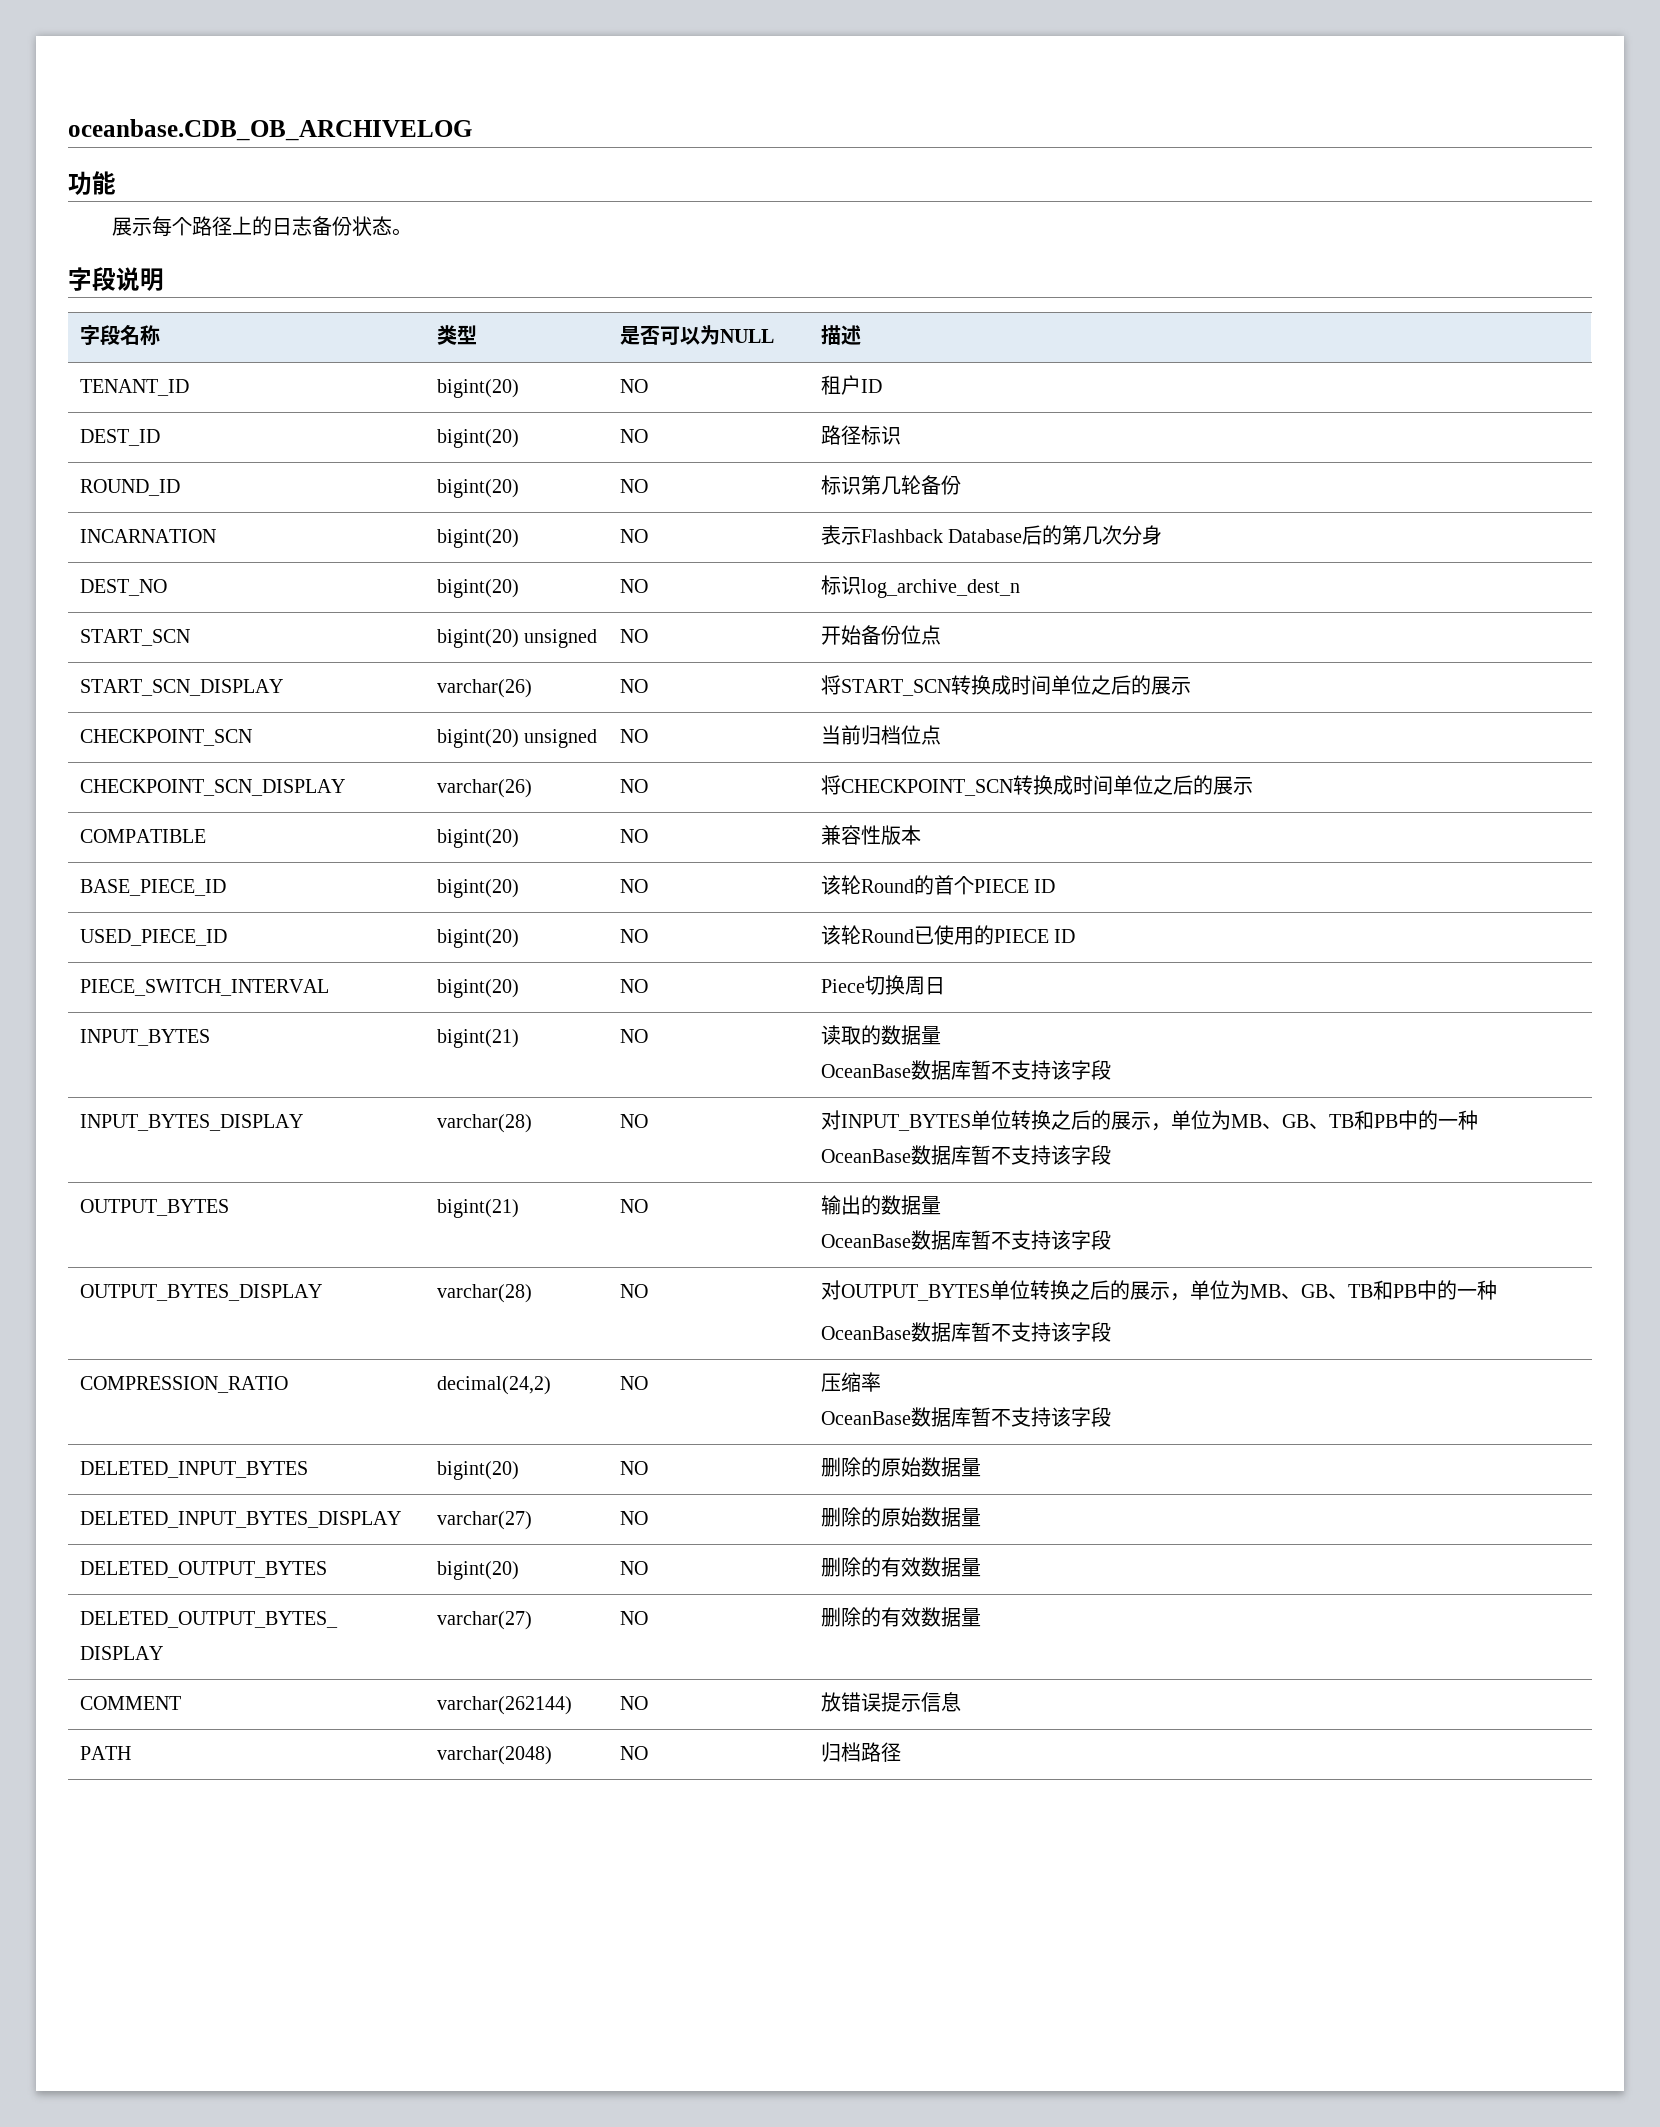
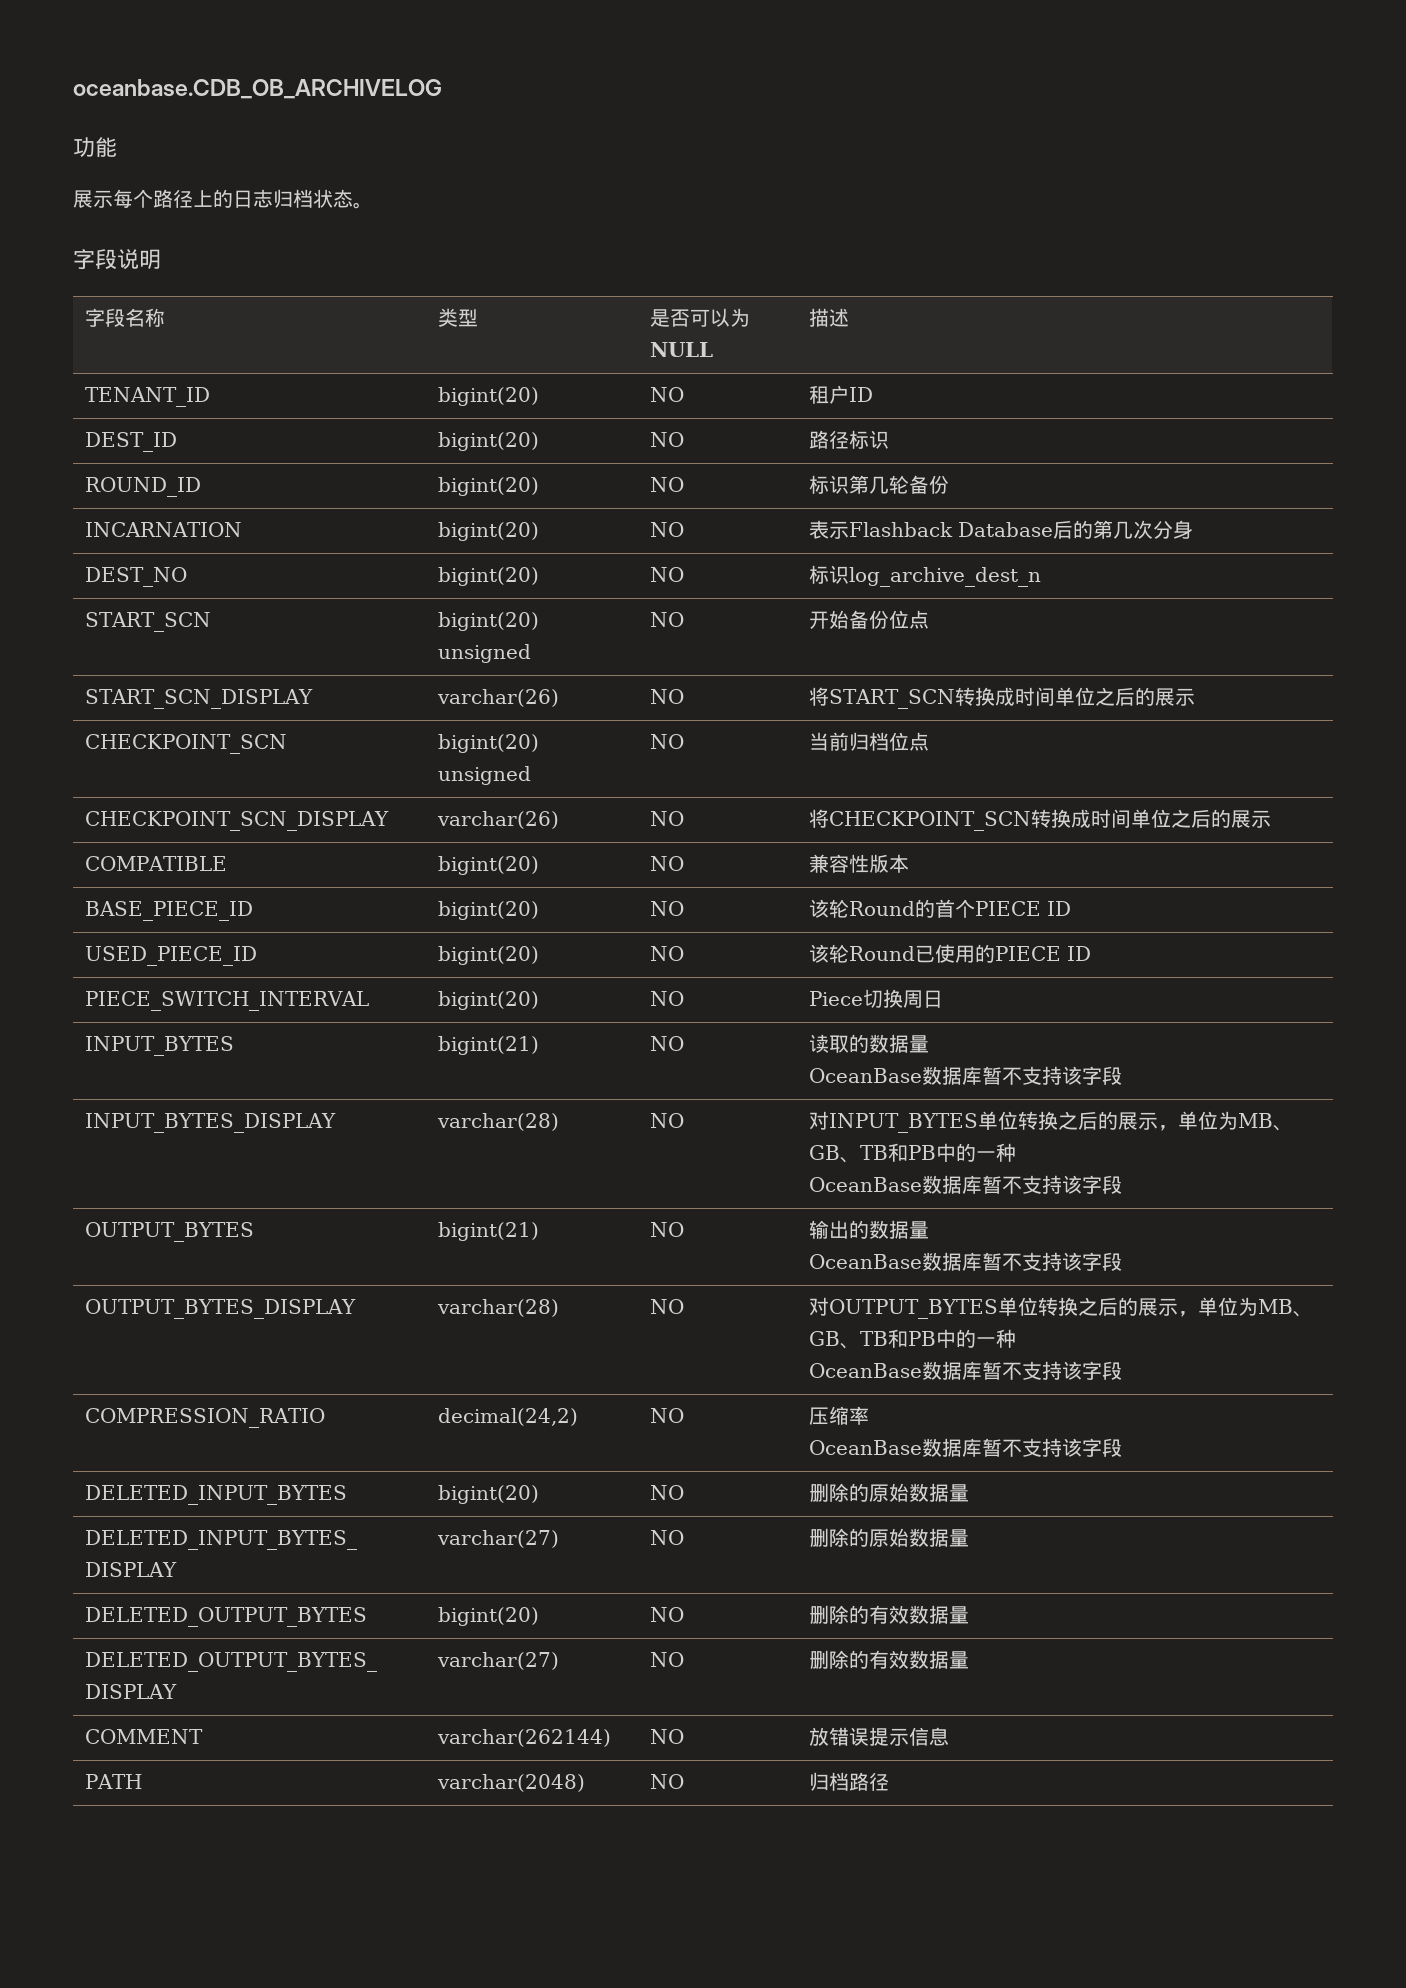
[311,216,352,236] 备份 -> [273,189,313,208] 归档

